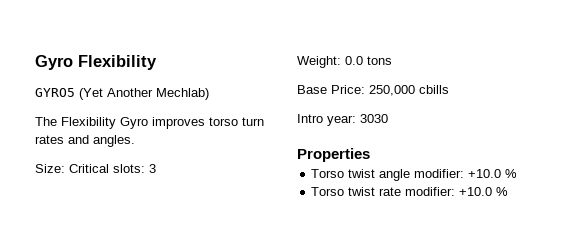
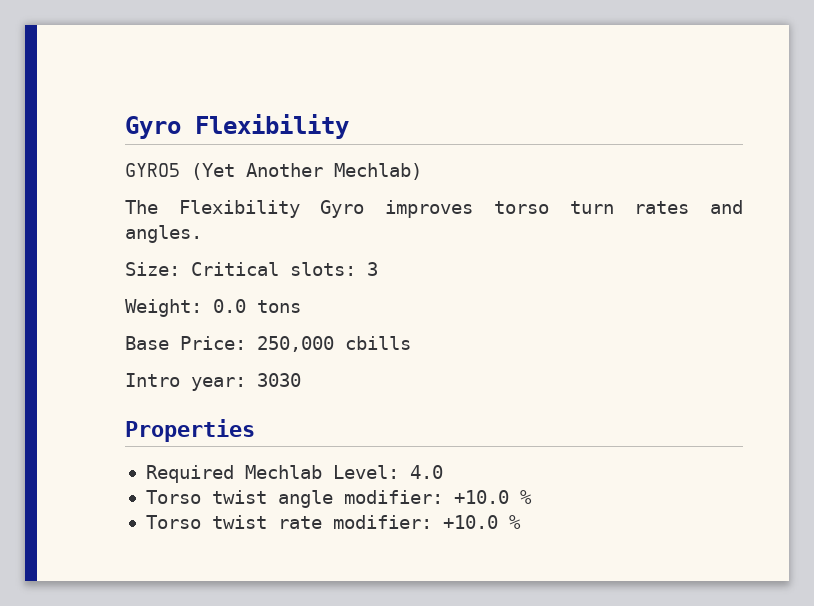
(370, 155) none -> [145,465,443,483] // Required Mechlab Level: 4.0

